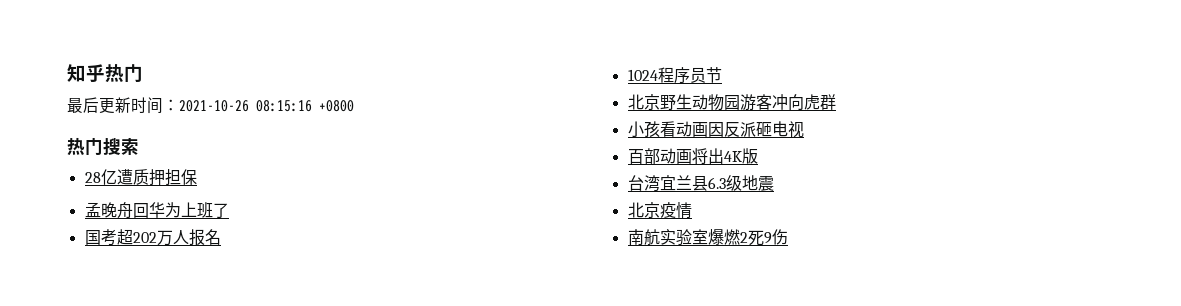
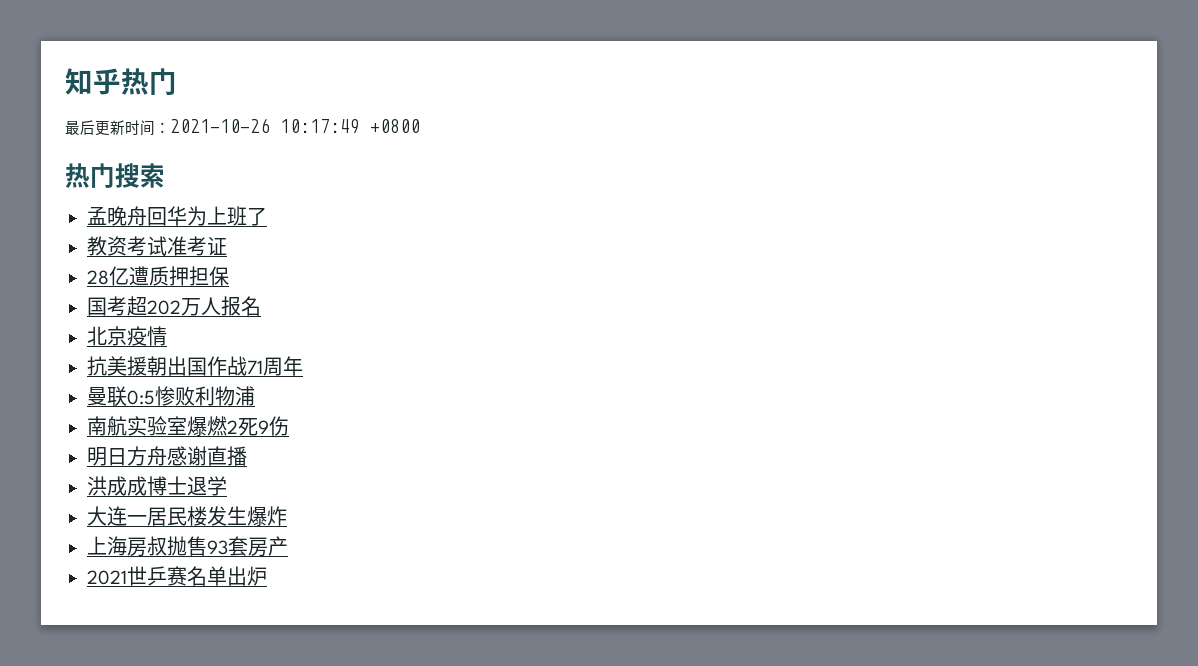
[256,100,312,112] 08:15:16 -> [280,119,360,134] 10:17:49
[84,169,197,186] // 28亿遭质押担保 -> (165, 175) none
(229, 210) none -> [87,236,227,256] [87,266,229,286] // 教资考试准考证 // 28亿遭质押担保
[627,67,722,84] [627,94,836,111] [627,121,804,138] [627,148,758,164] [627,175,774,191] [627,202,692,219] 1024程序员节 // 北京野生动物园游客冲向虎群 // 小孩看动画因反派砸电视 // 百部动画将出4K版 // 台湾宜兰县6.3级地震 // 北京疫情 -> [87,326,167,346] [87,356,303,376] [87,386,255,407] 北京疫情 // 抗美援朝出国作战71周年 // 曼联0:5惨败利物浦
(788, 237) none -> [87,446,247,466] [87,476,227,496] [87,506,287,527] [87,536,288,557] [87,566,267,586] // 明日方舟感谢直播 // 洪成成博士退学 // 大连一居民楼发生爆炸 // 上海房叔抛售93套房产 // 2021世乒赛名单出炉

